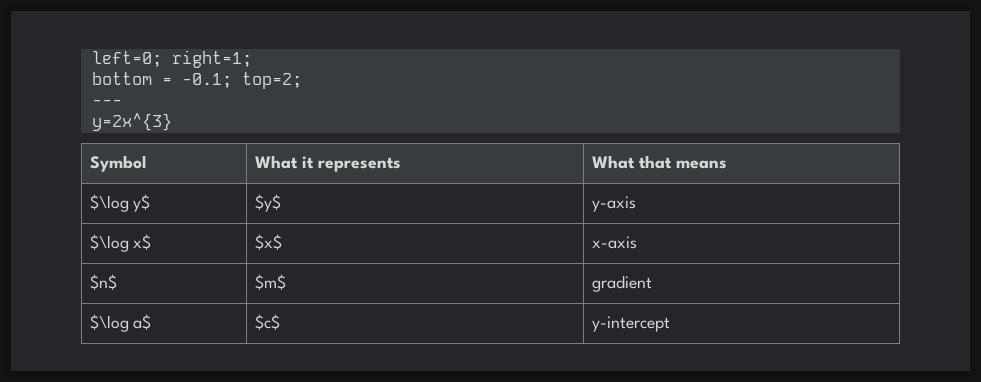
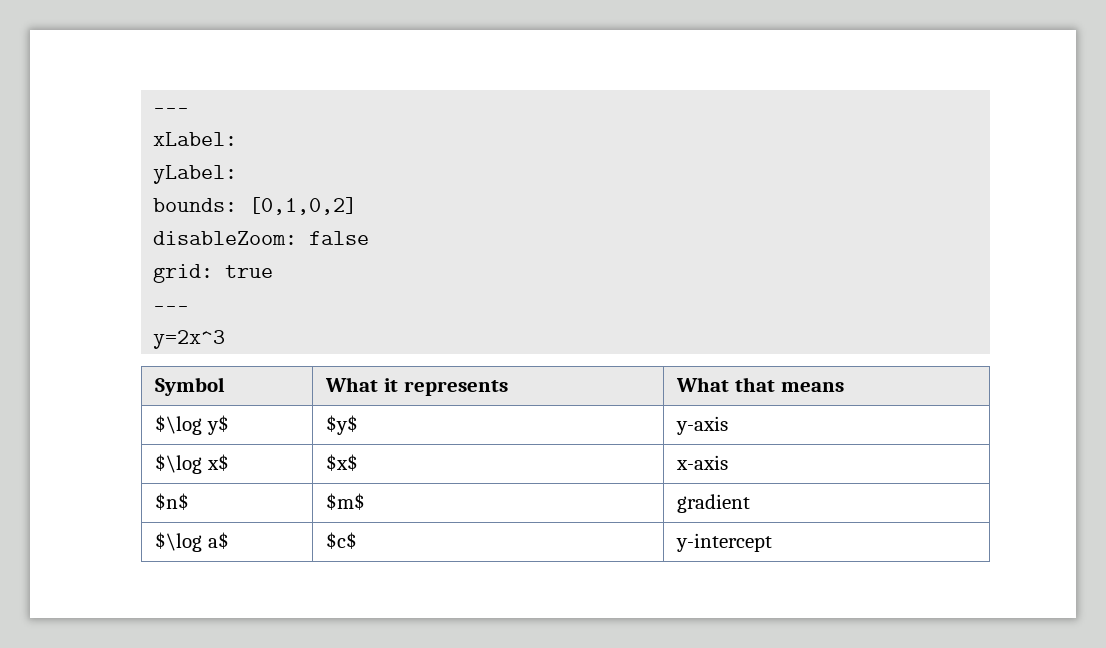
[91,50,252,68] [91,72,302,89] [91,99,122,106] [91,113,172,131] left=0; right=1; // bottom = -0.1; top=2; // --- // y=2x^{3} -> [153,108,190,113] [153,132,238,146] [153,165,238,184] [153,197,358,215] [153,231,370,245] [153,264,274,283] [153,306,190,311] [153,330,226,349] --- // xLabel: // yLabel: // bounds: [0,1,0,2] // disableZoom: false // grid: true // --- // y=2x^3

